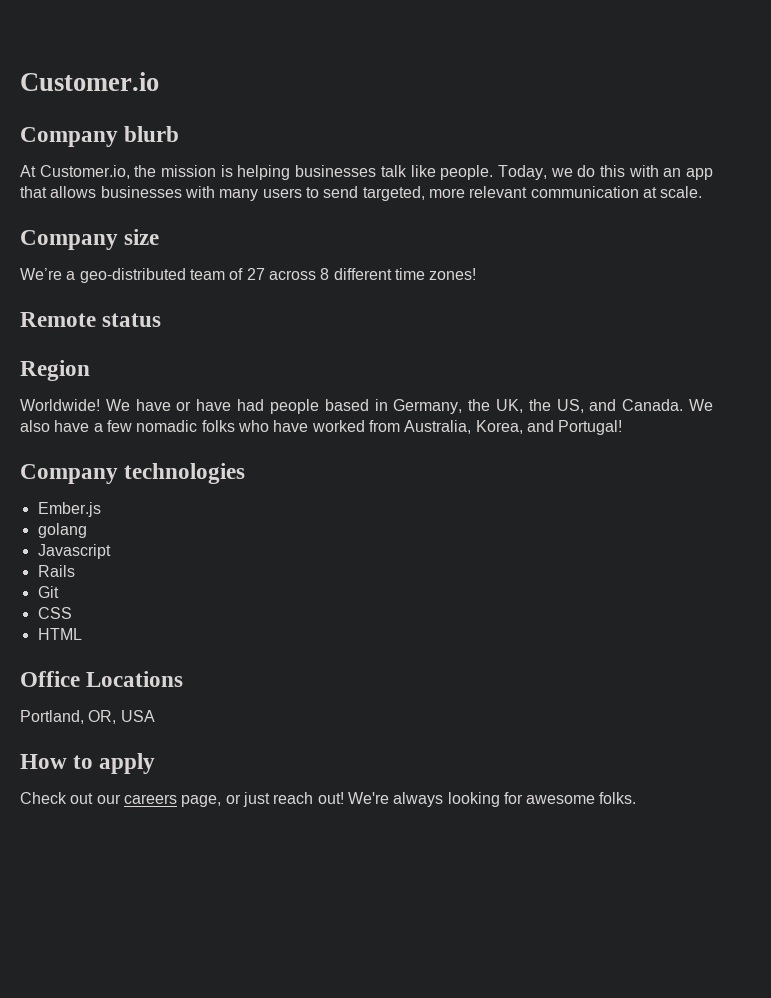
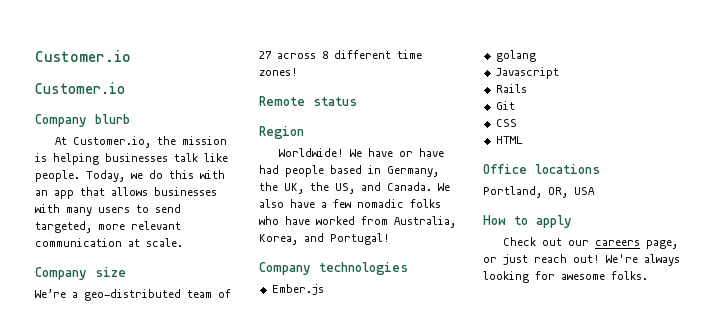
[20,72,159,91] Customer.io -> [35,50,131,62] [35,82,125,94] Customer.io // Customer.io
[86,671,184,687] Locations -> [535,164,600,174] locations

